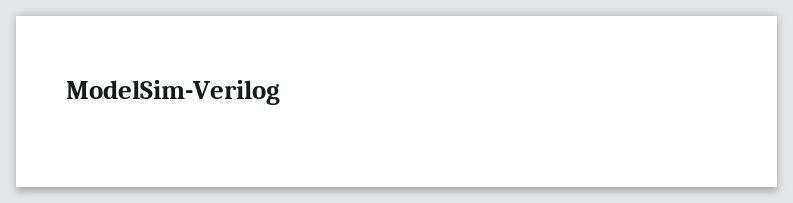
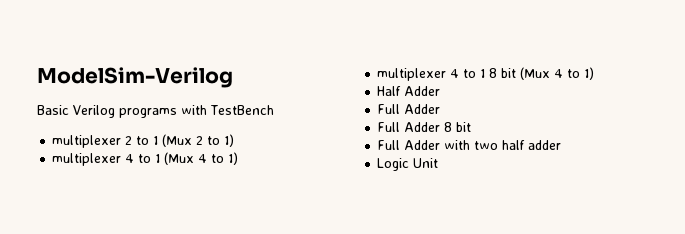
(280, 92) none -> [37,105,274,118] [52,134,235,148] [52,152,239,166] [377,67,595,81] [377,86,441,96] [377,104,441,114] [377,122,472,132] [377,140,562,150] [377,158,439,171] // Basic Verilog programs with TestBench // multiplexer 2 to 1 (Mux 2 to 1) // multiplexer 4 to 1 (Mux 4 to 1) // multiplexer 4 to 1 8 bit (Mux 4 to 1) // Half Adder // Full Adder // Full Adder 8 bit // Full Adder with two half adder // Logic Unit

